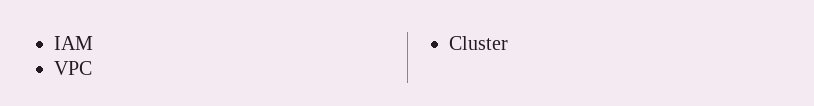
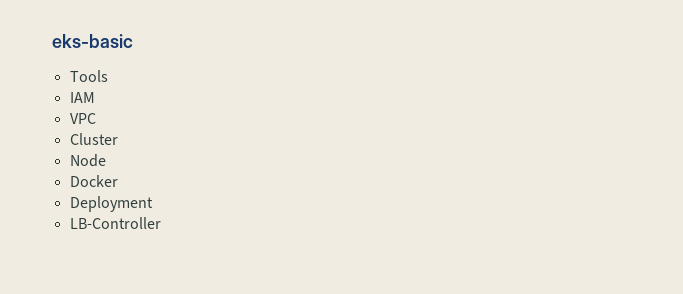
(54, 43) none -> [52,34,133,48] [69,70,108,82] eks-basic // Tools //
(508, 43) none -> [69,154,106,167] [69,175,118,187] [69,196,153,212] [69,217,161,229] // Node // Docker // Deployment // LB-Controller

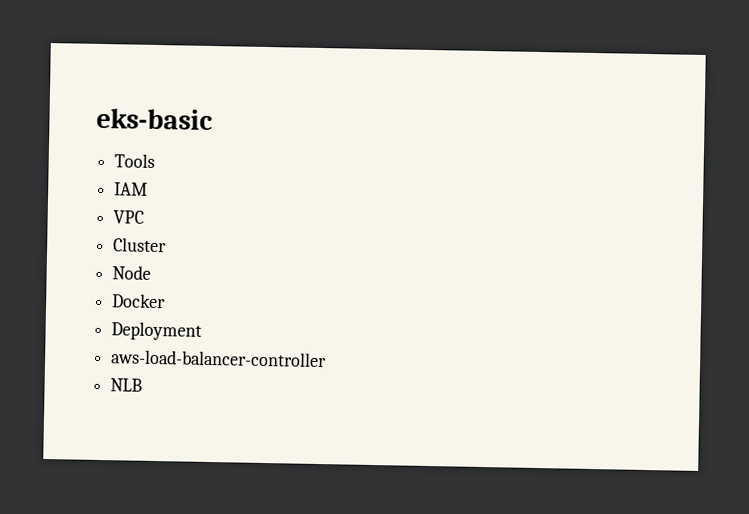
[69,217,161,229] LB-Controller -> [111,349,328,368] [110,378,143,392] aws-load-balancer-controller // NLB

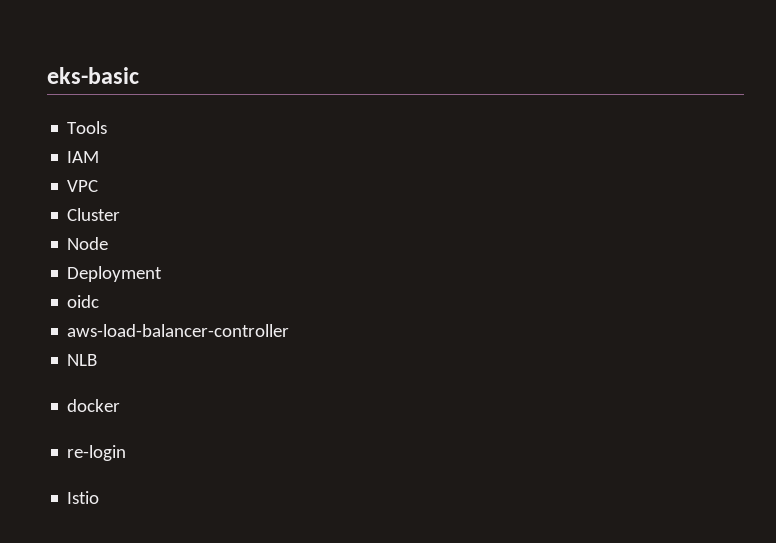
[112,293,167,309] [111,321,203,341] Docker // Deployment -> [67,266,163,282] [67,295,100,308] Deployment // oidc
(143, 385) none -> [67,399,121,412] [67,445,127,461] [67,491,100,504] // docker // re-login // Istio

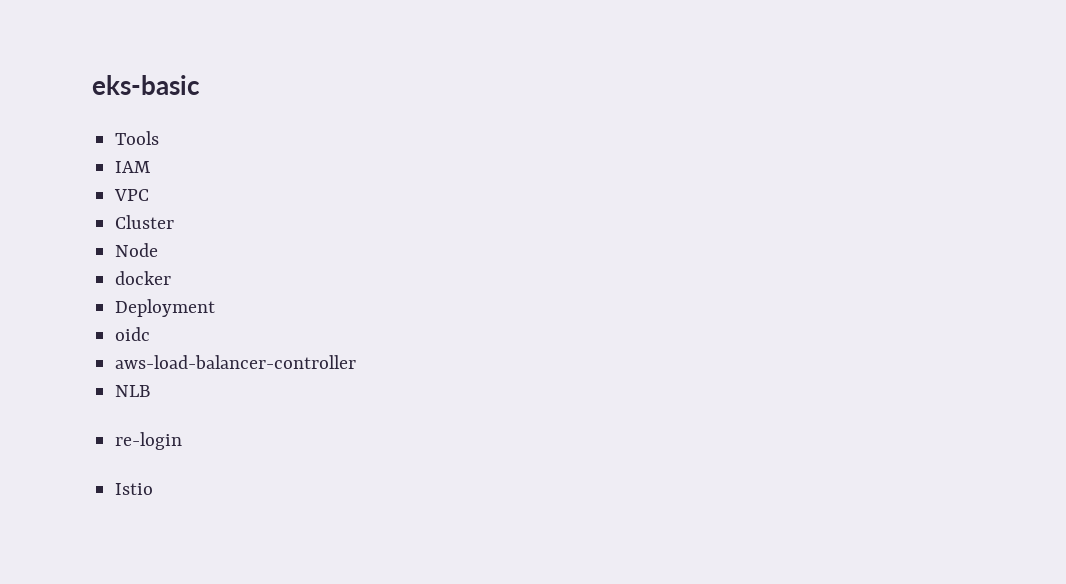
(109, 243) none -> [115,271,172,285] // docker
[67,399,121,412] // docker -> (151, 391) none

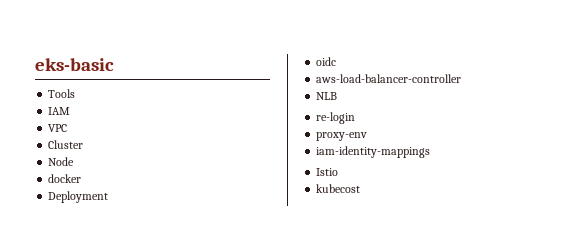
(183, 441) none -> [316,132,368,141] [316,146,431,158] // proxy-env // iam-identity-mappings
(154, 489) none -> [316,184,361,193] // kubecost

